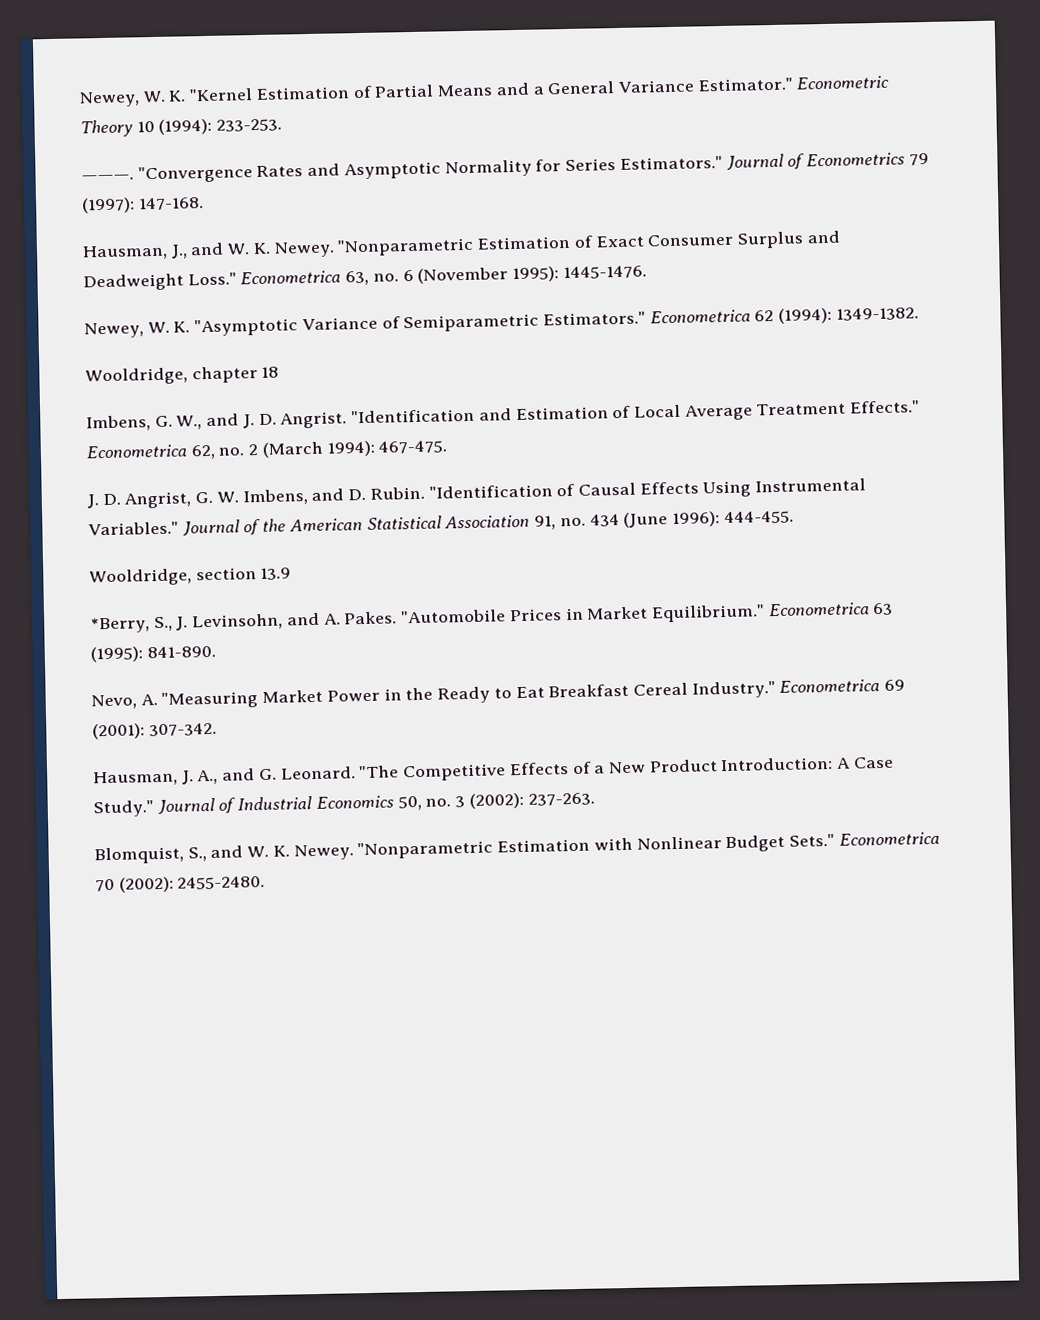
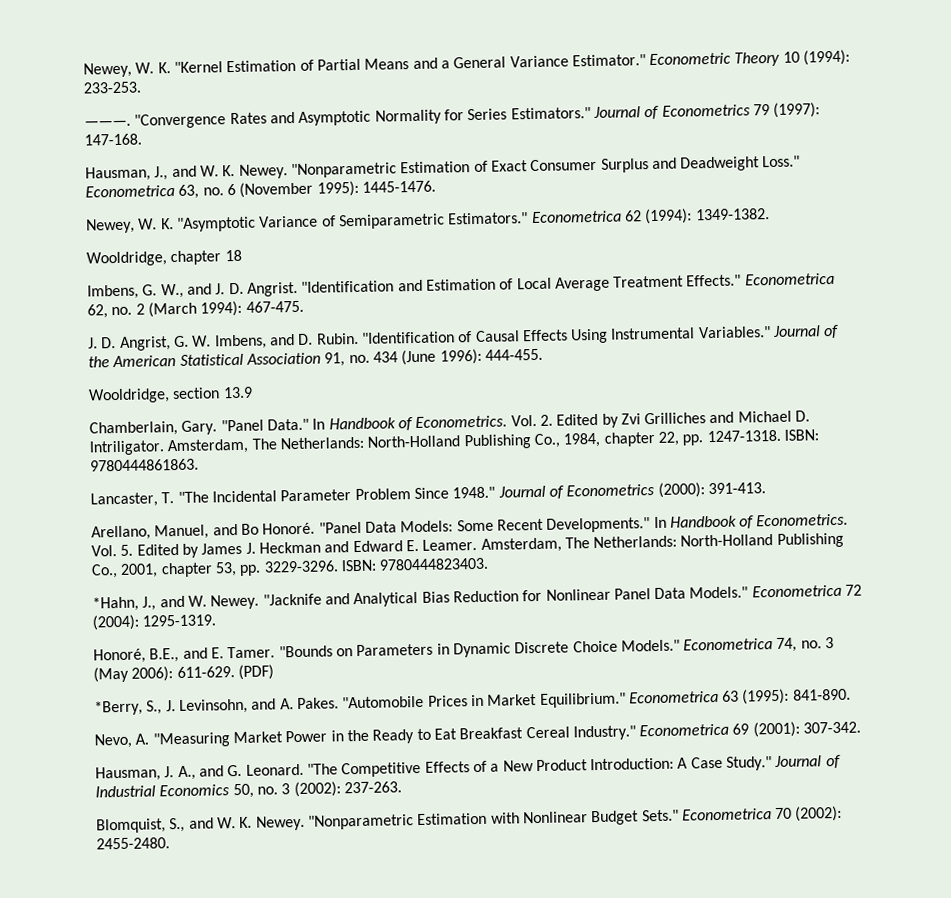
(292, 574) none -> [89,410,811,437] [89,429,819,456] [90,458,199,472] [90,482,766,508] [91,513,849,541] [91,532,844,558] [91,557,490,579] [92,584,863,612] [92,614,217,631] [93,637,835,664] [93,664,274,683] // Chamberlain, Gary. "Panel Data." In Handbook of Econometrics. Vol. 2. Edited by Zvi Grilliches and Michael D. Intriligator. Amsterdam, The Netherlands: North-Holland Publishing Co., 1984, chapter 22, pp. 1247-1318. ISBN: 9780444861863. // Lancaster, T. "The Incidental Parameter Problem Since 1948." Journal of Econometrics (2000): 391-413. // Arellano, Manuel, and Bo Honoré. "Panel Data Models: Some Recent Developments." In Handbook of Econometrics. Vol. 5. Edited by James J. Heckman and Edward E. Leamer. Amsterdam, The Netherlands: North-Holland Publishing Co., 2001, chapter 53, pp. 3229-3296. ISBN: 9780444823403. // *Hahn, J., and W. Newey. "Jacknife and Analytical Bias Reduction for Nonlinear Panel Data Models." Econometrica 72 (2004): 1295-1319. // Honoré, B.E., and E. Tamer. "Bounds on Parameters in Dynamic Discrete Choice Models." Econometrica 74, no. 3 (May 2006): 611-629. (PDF)

